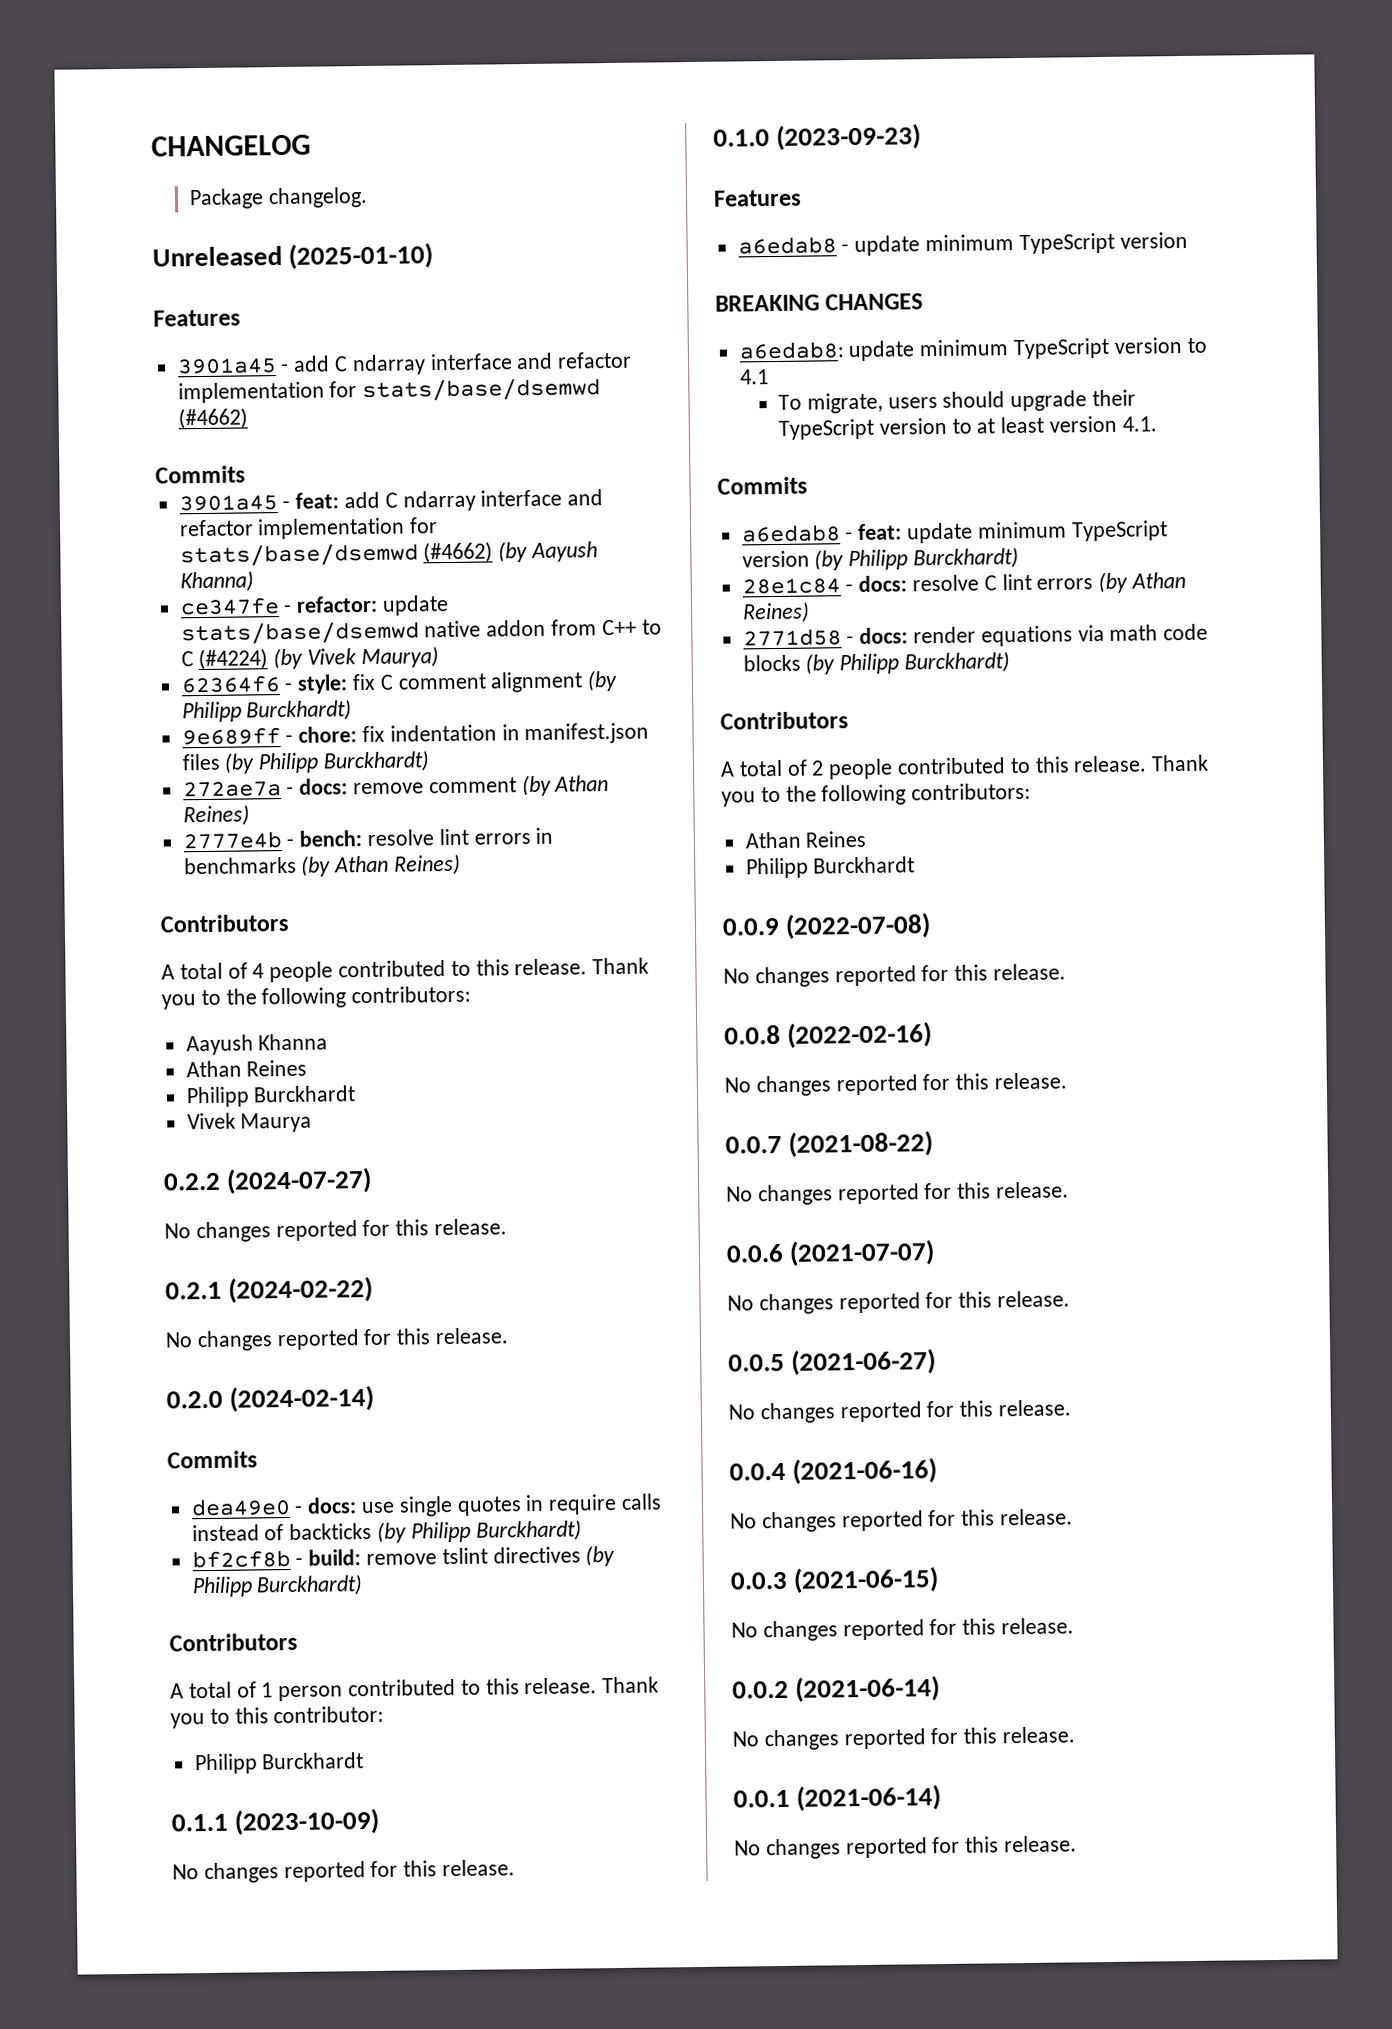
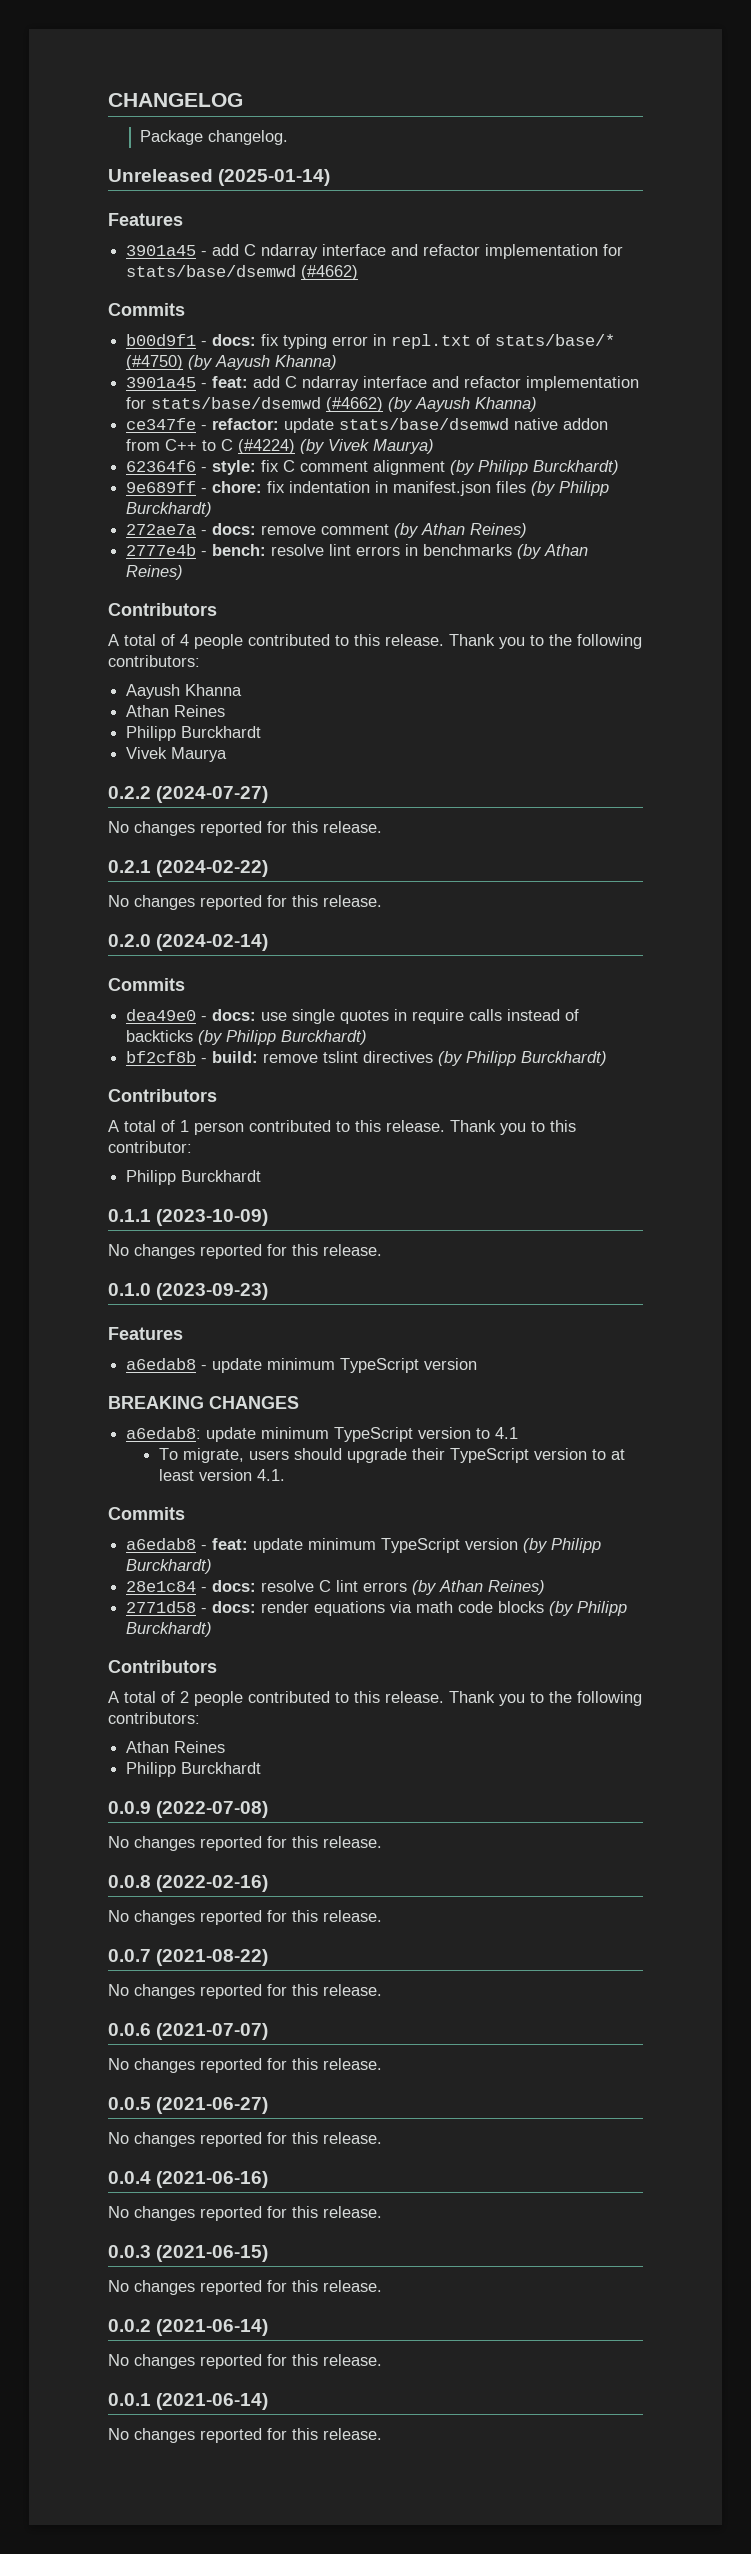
[288,242,434,270] (2025-01-10) -> [218,169,331,186] (2025-01-14)
(246, 474) none -> [126,334,616,349] [126,355,338,370] // b00d9f1 - docs: fix typing error in repl.txt of stats/base/* (#4750) (by Aayush Khanna)

